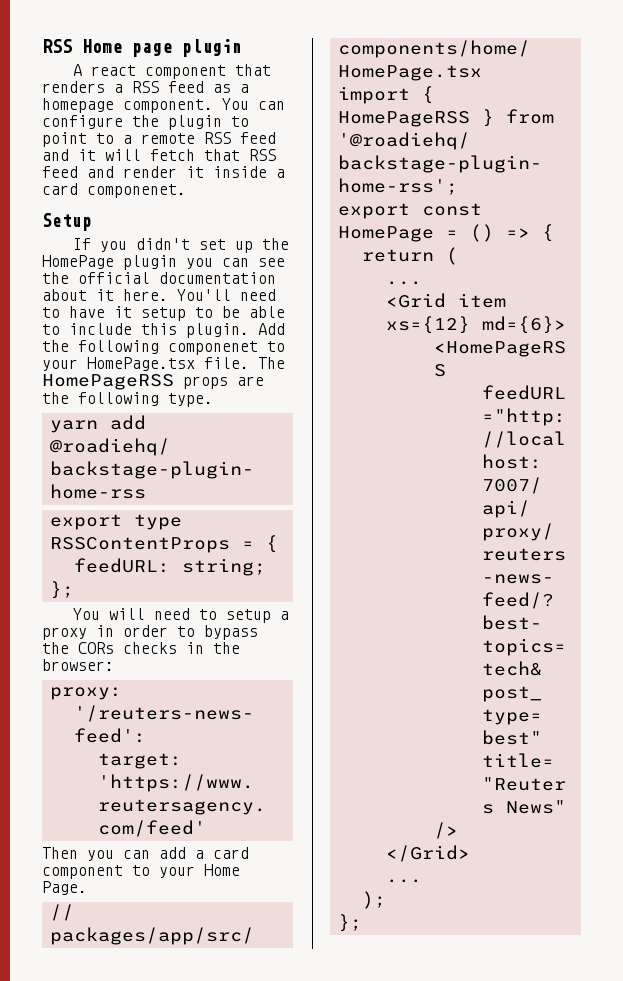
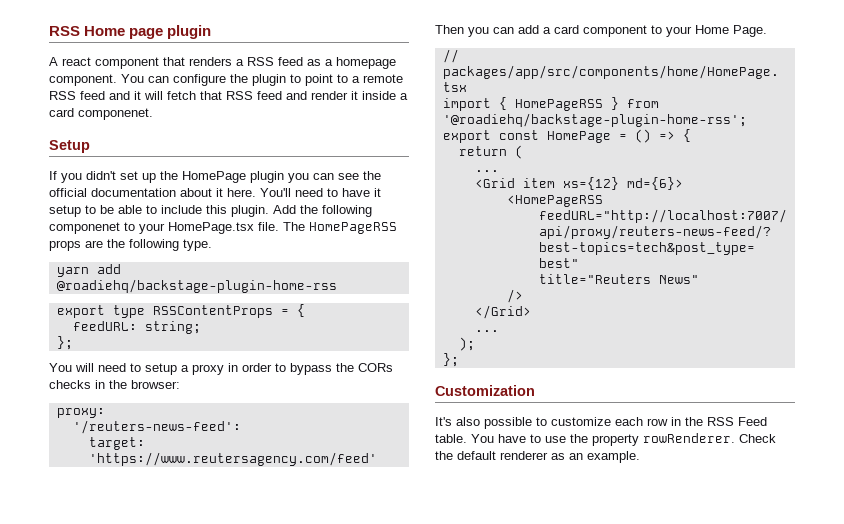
(362, 923) none -> [435,385,535,396] [435,417,767,429] [435,433,776,446] [435,451,640,463] // Customization // It's also possible to customize each row in the RSS Feed table. You have to use the property rowRenderer. Check the default renderer as an example.

